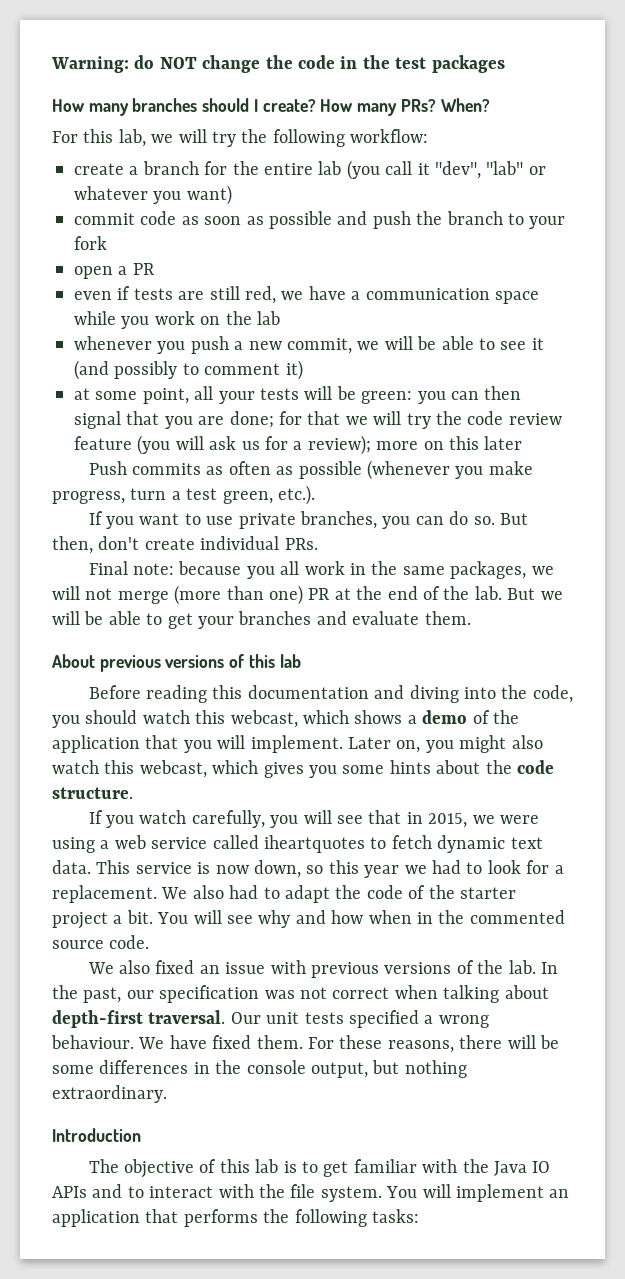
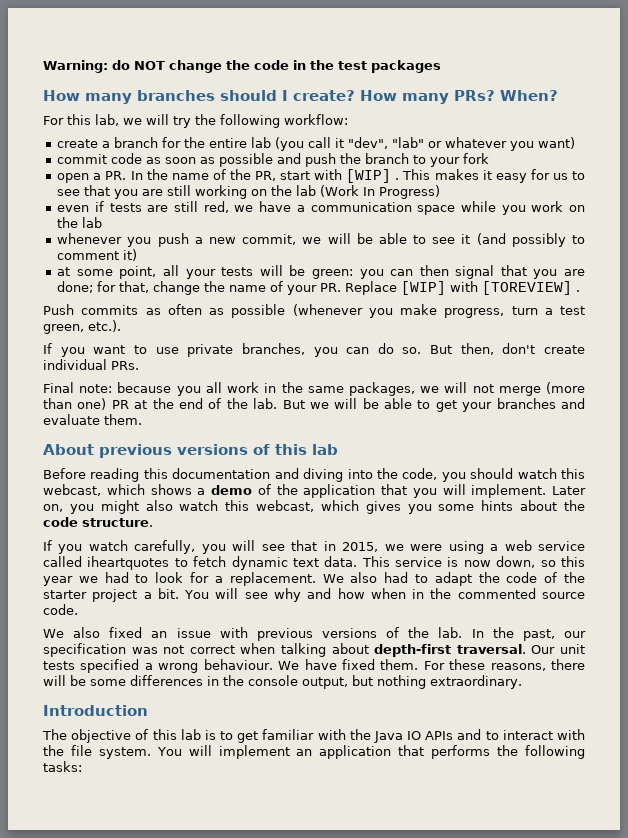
[132,263,155,275] PR -> [105,169,586,183] [57,185,441,199] PR. In the name of the PR, start with [WIP] . This makes it easy for us to see that you are still working on the lab (Work In Progress)
[307,411,562,429] [74,435,523,455] that we will try the code review feature (you will ask us for a review); more on this later -> [119,281,581,295] that, change the name of your PR. Replace [WIP] with [TOREVIEW] .

